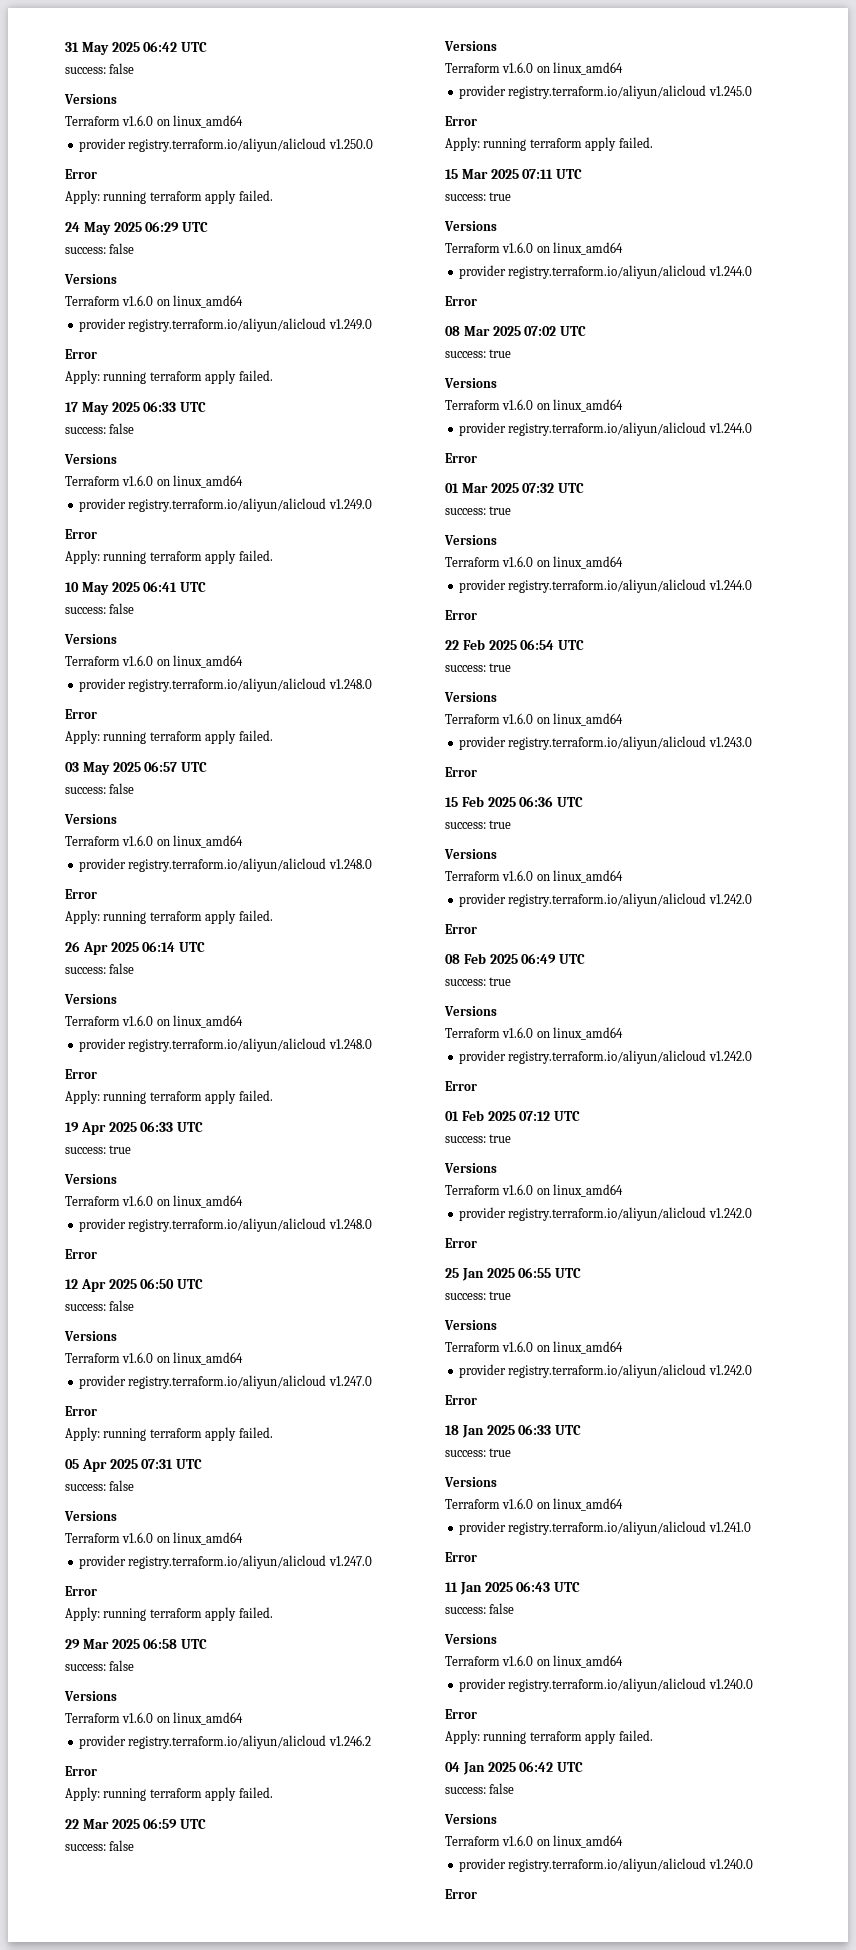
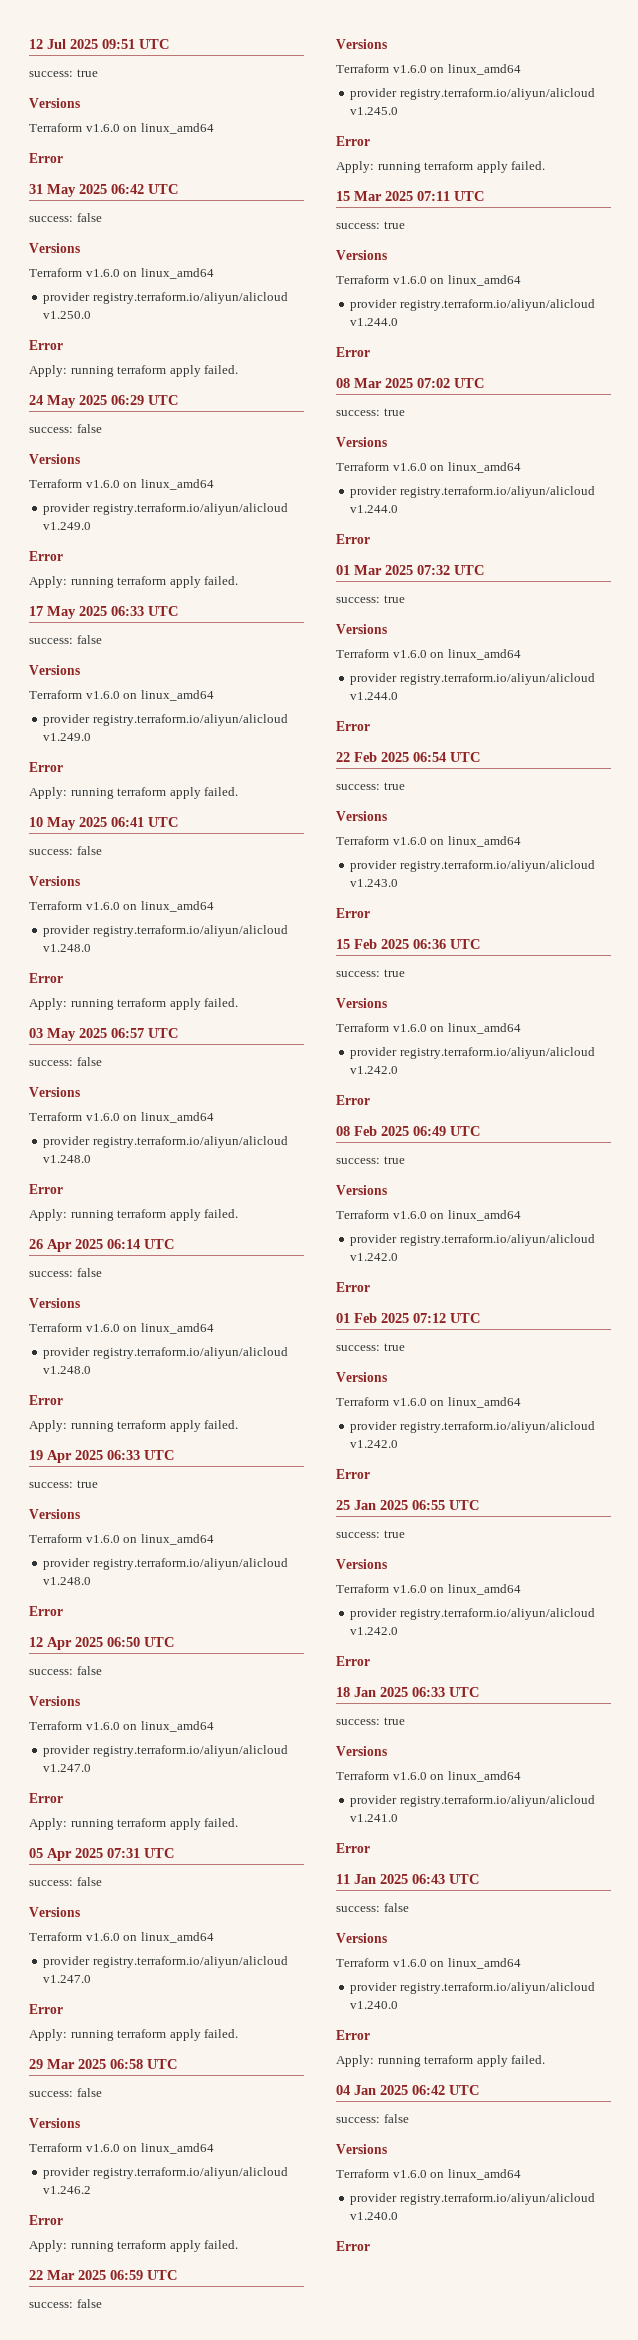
(65, 47) none -> [29,39,169,49] [29,69,98,77] [29,98,80,108] [29,123,214,134] [29,153,63,163] 12 Jul 2025 09:51 UTC // success: true // Versions // Terraform v1.6.0 on linux_amd64 // Error //

